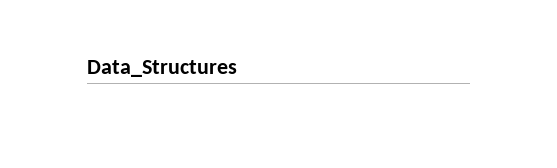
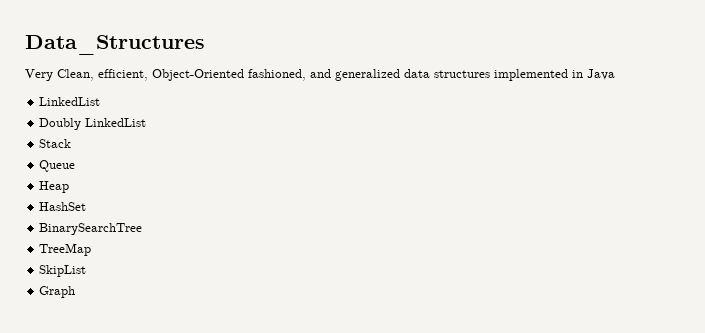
(237, 68) none -> [25,69,615,81] [39,97,101,106] [39,118,147,130] [39,139,72,148] [39,160,76,172] [39,181,70,193] [39,202,87,211] [39,223,143,235] [39,243,92,256] [39,265,87,277] [39,286,76,298] // Very Clean, efficient, Object-Oriented fashioned, and generalized data structures implemented in Java // LinkedList // Doubly LinkedList // Stack // Queue // Heap // HashSet // BinarySearchTree // TreeMap // SkipList // Graph

